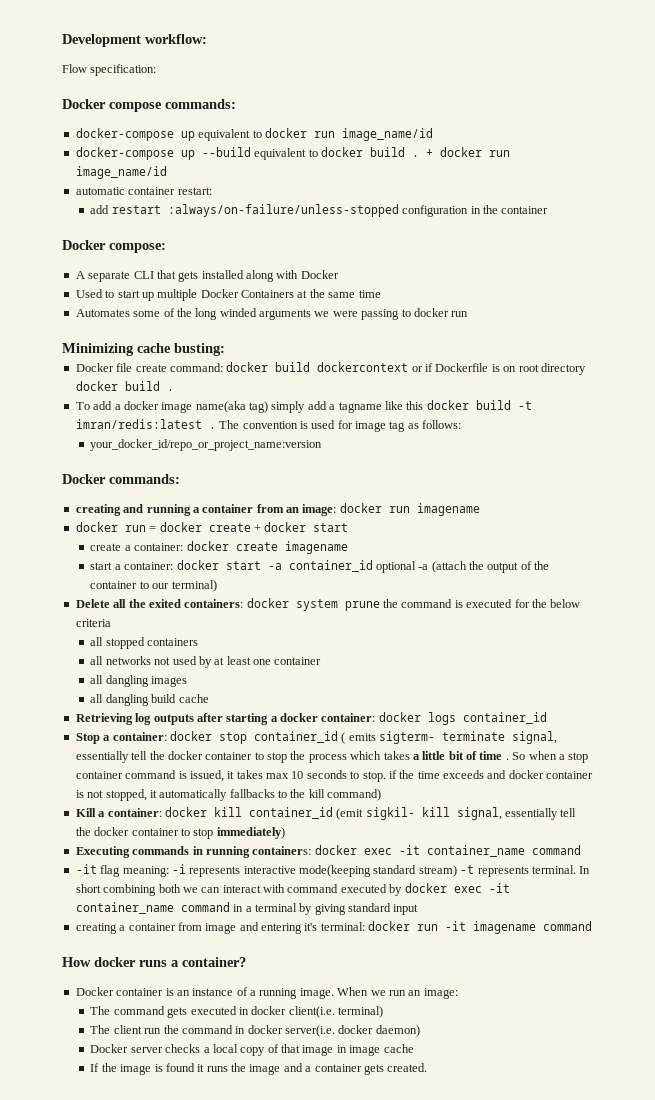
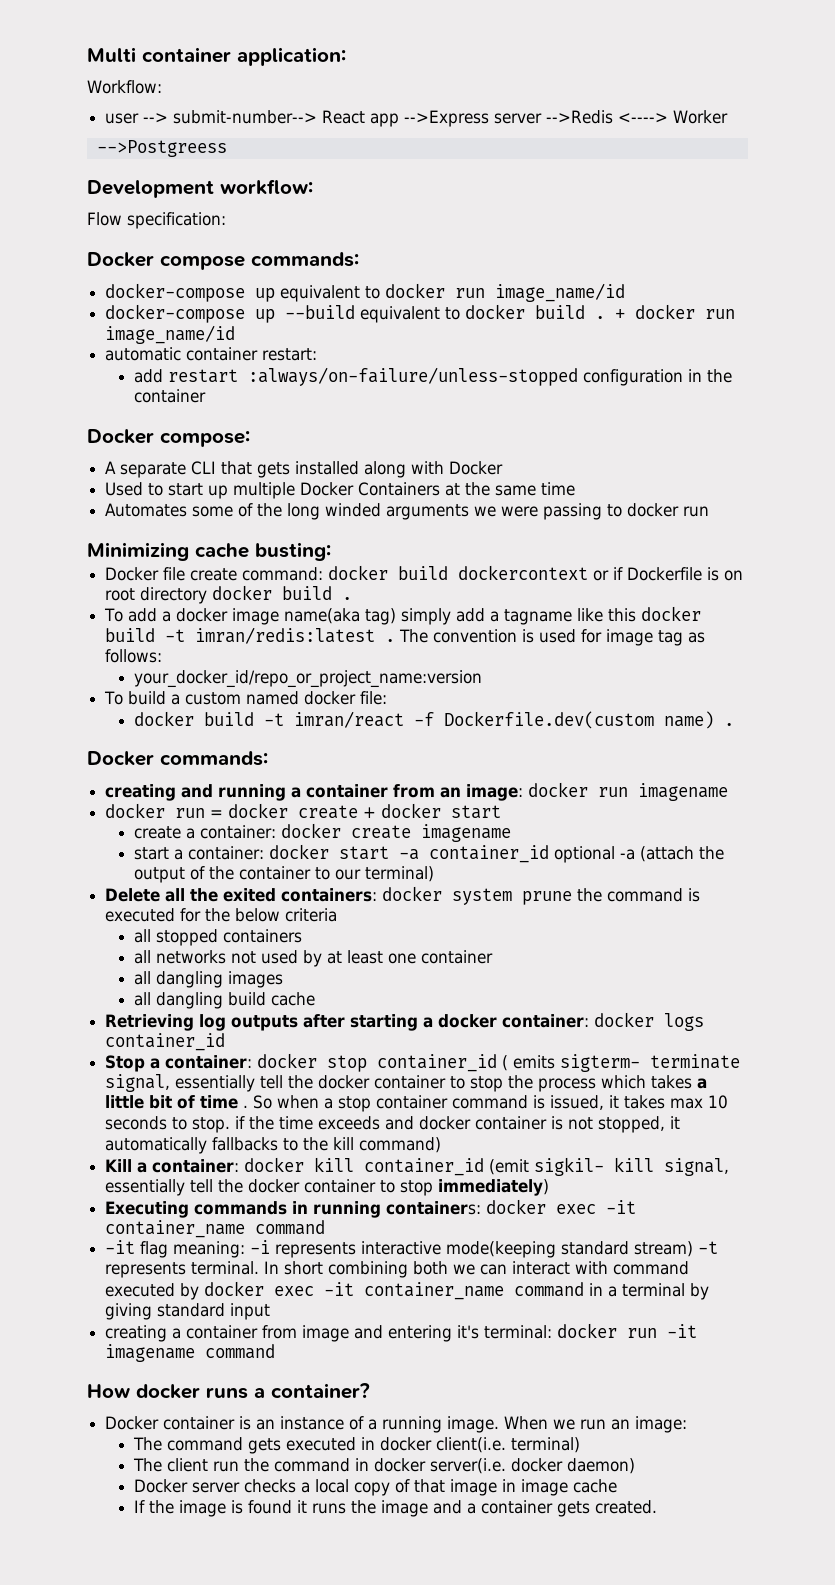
(62, 40) none -> [87,47,346,66] [87,80,162,94] [105,110,729,127] [96,140,227,157] Multi container application: // Workflow: // user --> submit-number--> React app -->Express server -->Redis <----> Worker // -->Postgreess //
(323, 445) none -> [104,691,388,705] [133,711,734,729] // To build a custom named docker file: // docker build -t imran/react -f Dockerfile.dev(custom name) .

